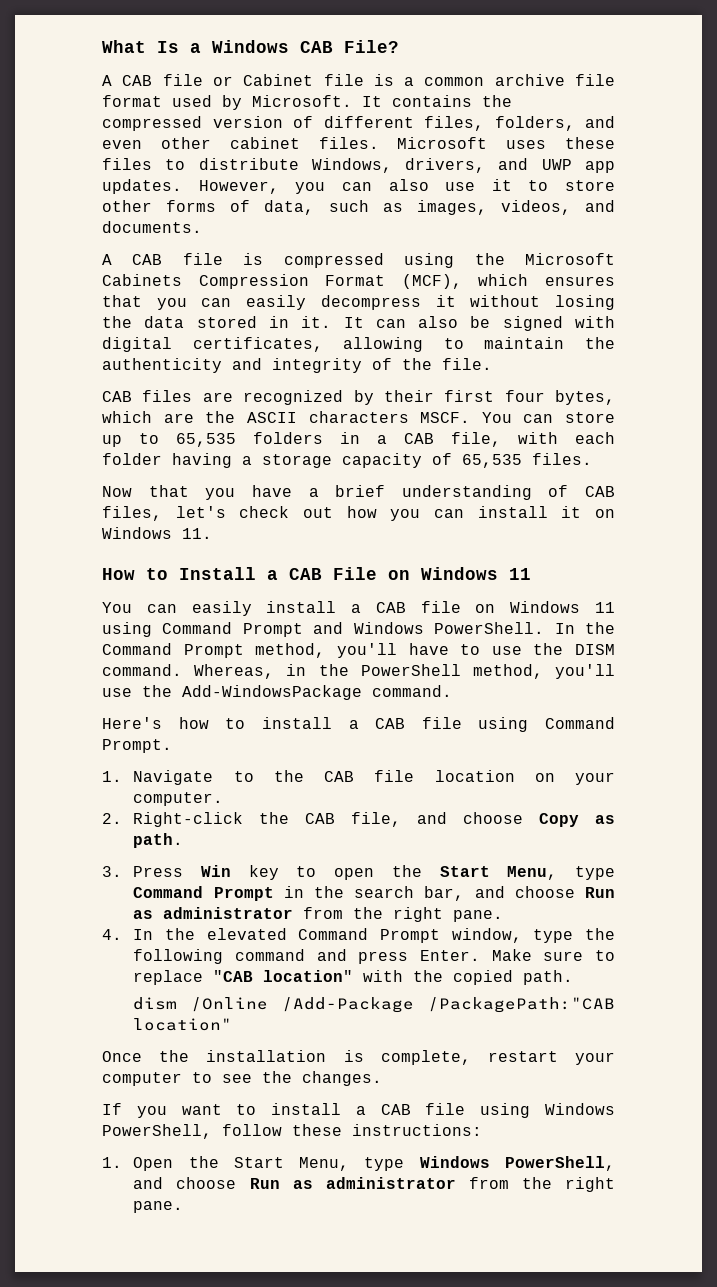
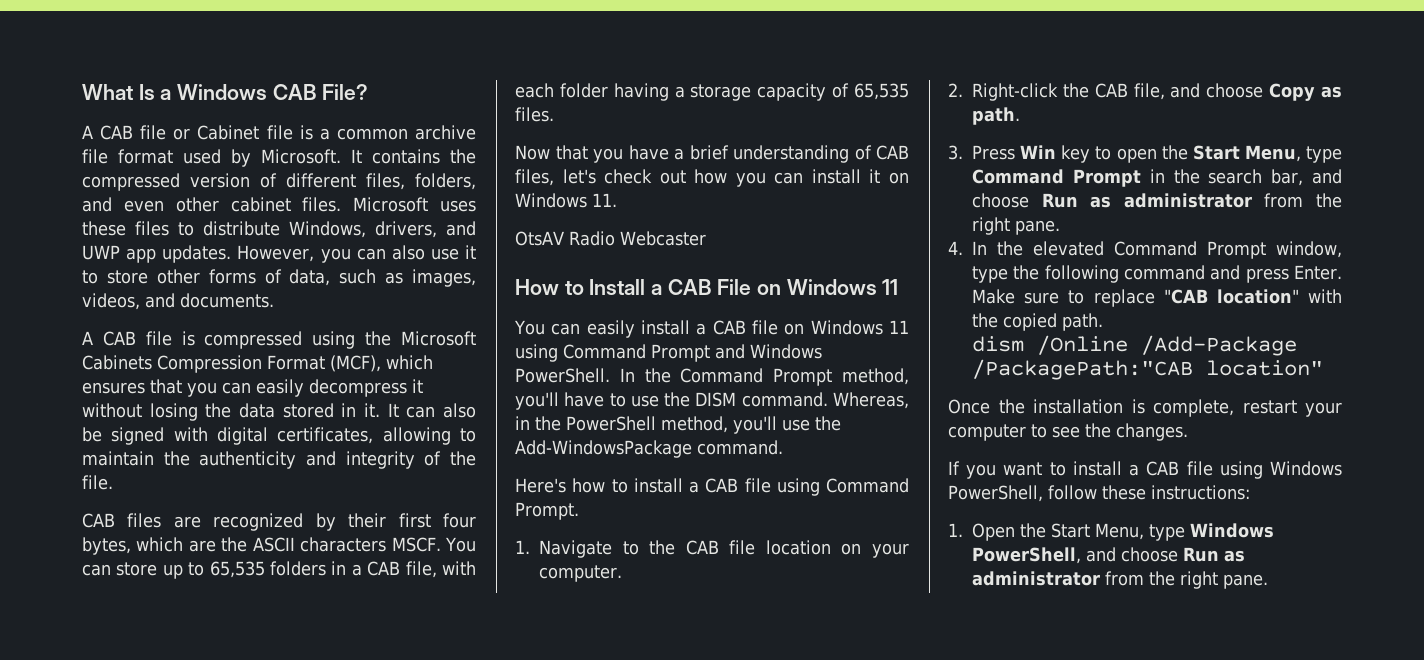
(212, 533) none -> [515,231,706,246] // OtsAV Radio Webcaster

